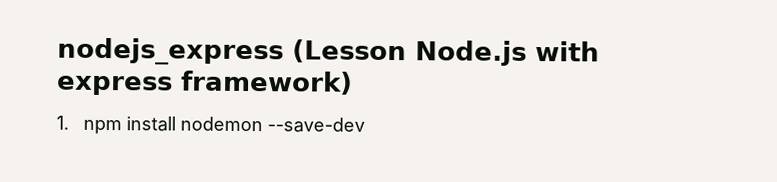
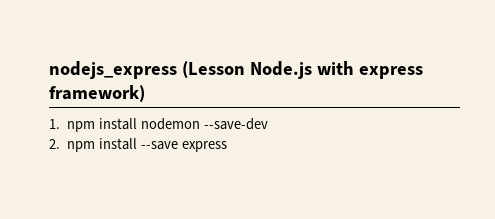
(365, 125) none -> [49,138,227,152] // 2. npm install --save express

